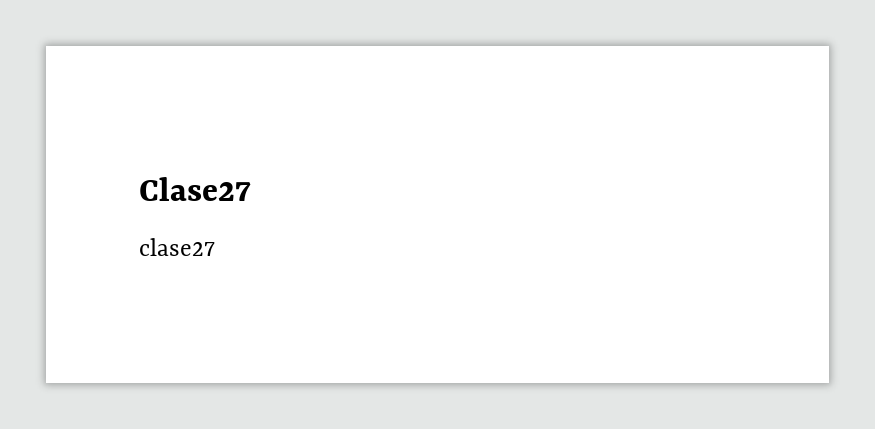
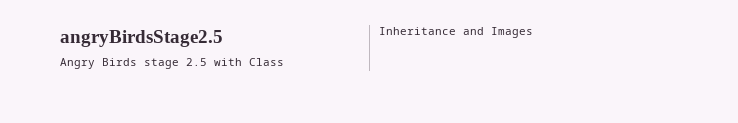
[139,177,251,201] [139,238,215,256] Clase27 // clase27 -> [60,30,223,47] [60,58,284,69] [379,27,533,38] angryBirdsStage2.5 // Angry Birds stage 2.5 with Class Inheritance and Images

